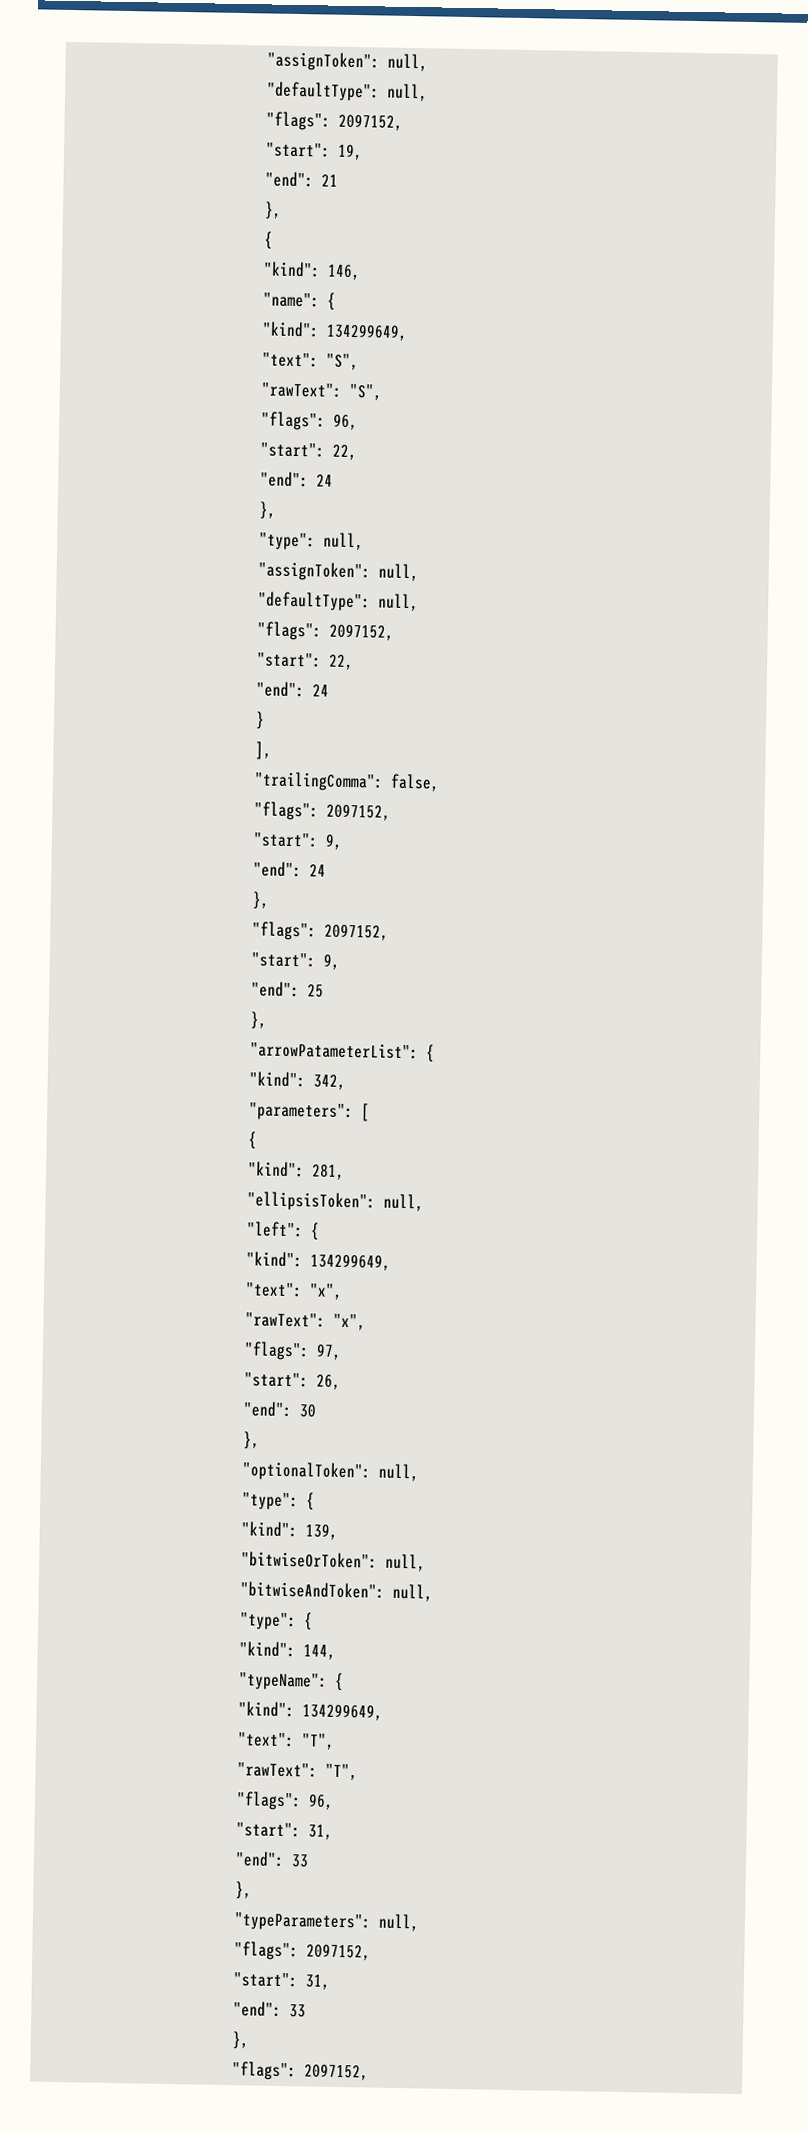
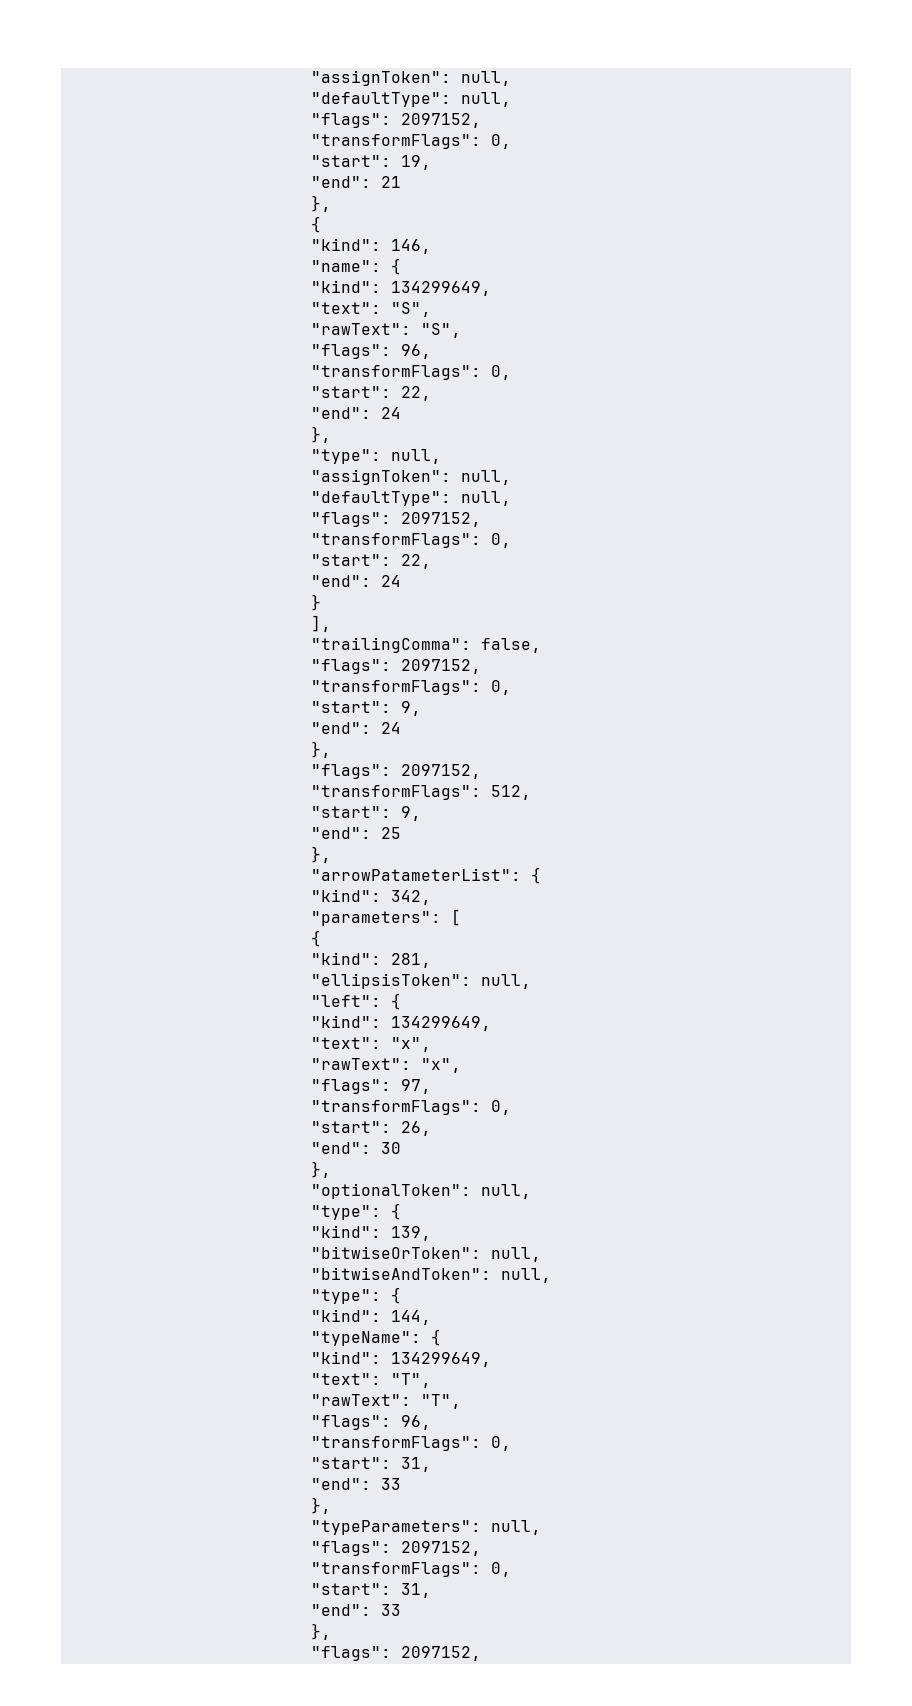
[266,51,428,72] [266,81,428,102] [265,111,403,131] "assignToken": null, // "defaultType": null, // "flags": 2097152, -> [311,70,512,86] [311,92,512,107] [311,113,482,128] [311,134,512,149] "assignToken": null, // "defaultType": null, // "flags": 2097152, // "transformFlags": 0,
(358, 422) none -> [311,365,512,380] // "transformFlags": 0,
(394, 632) none -> [311,533,512,548] // "transformFlags": 0,
(391, 812) none -> [311,680,512,695] // "transformFlags": 0,
(389, 932) none -> [311,785,532,800] // "transformFlags": 512,
(342, 1351) none -> [311,1100,512,1115] // "transformFlags": 0,
(334, 1801) none -> [311,1436,512,1451] // "transformFlags": 0,
(371, 1952) none -> [311,1562,512,1577] // "transformFlags": 0,

